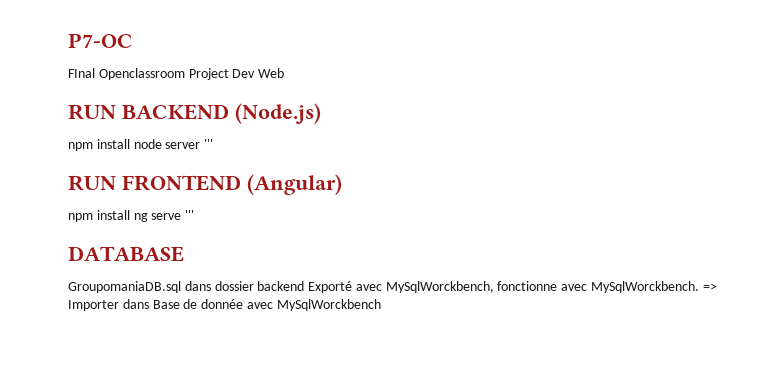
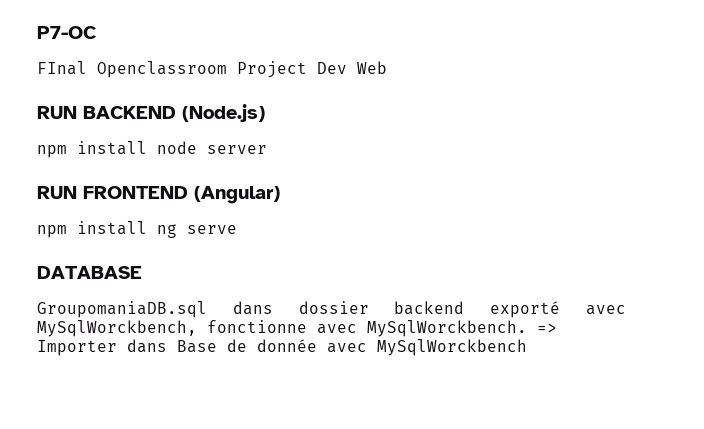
[204,139,214,149] ''' -> (267, 149) none
[185,210,195,220] ''' -> (237, 229) none
[308,281,353,293] Exporté -> [490,301,561,318] exporté

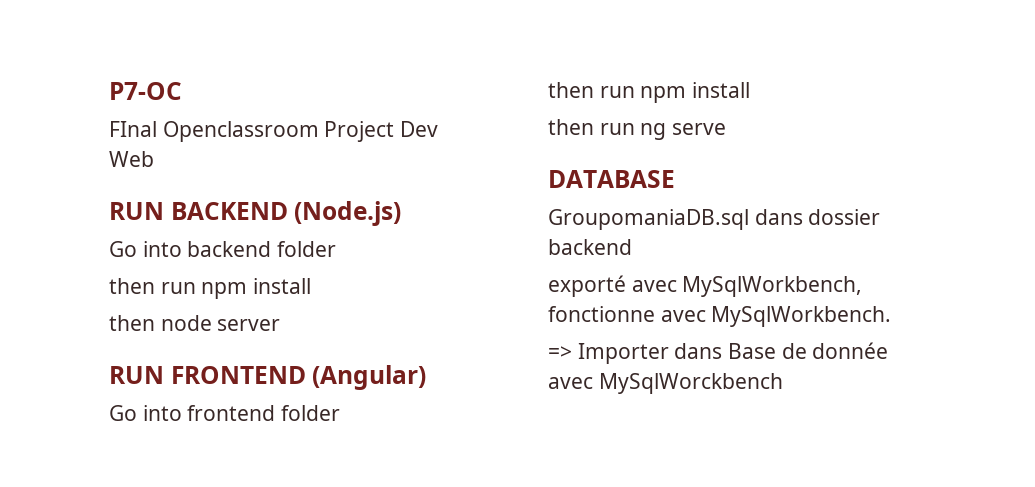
[37,141,147,158] npm install -> [109,241,337,257] [109,278,312,299] [109,315,155,331] Go into backend folder // then run npm install // then
[37,221,147,238] npm install -> [109,405,341,421] [548,82,751,103] [548,119,635,135] Go into frontend folder // then run npm install // then run
(465, 308) none -> (632, 247) //
[37,320,197,337] MySqlWorckbench, -> [682,276,863,297] MySqlWorkbench,
[367,320,527,337] MySqlWorckbench. -> [711,306,892,327] MySqlWorkbench. //

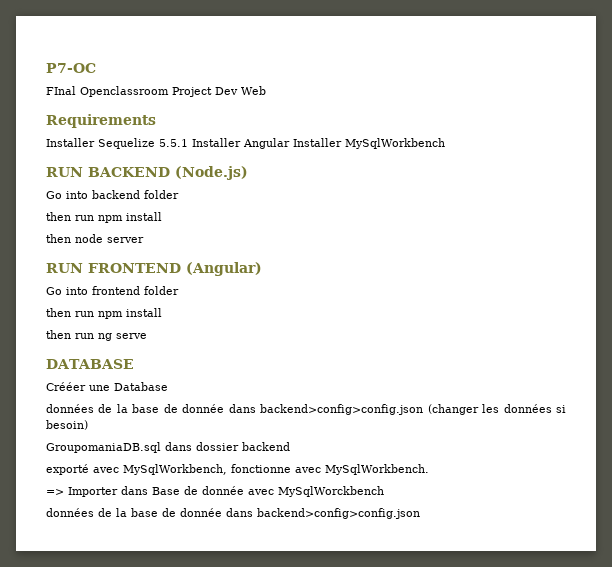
(154, 159) none -> [46,114,156,128] [46,138,445,149] // Requirements // Installer Sequelize 5.5.1 Installer Angular Installer MySqlWorkbench
(675, 179) none -> [46,382,168,391] [46,404,566,415] [46,420,88,430] // Crééer une Database // données de la base de donnée dans backend>config>config.json (changer les données si besoin)
(783, 383) none -> [46,508,420,519] // données de la base de donnée dans backend>config>config.json

